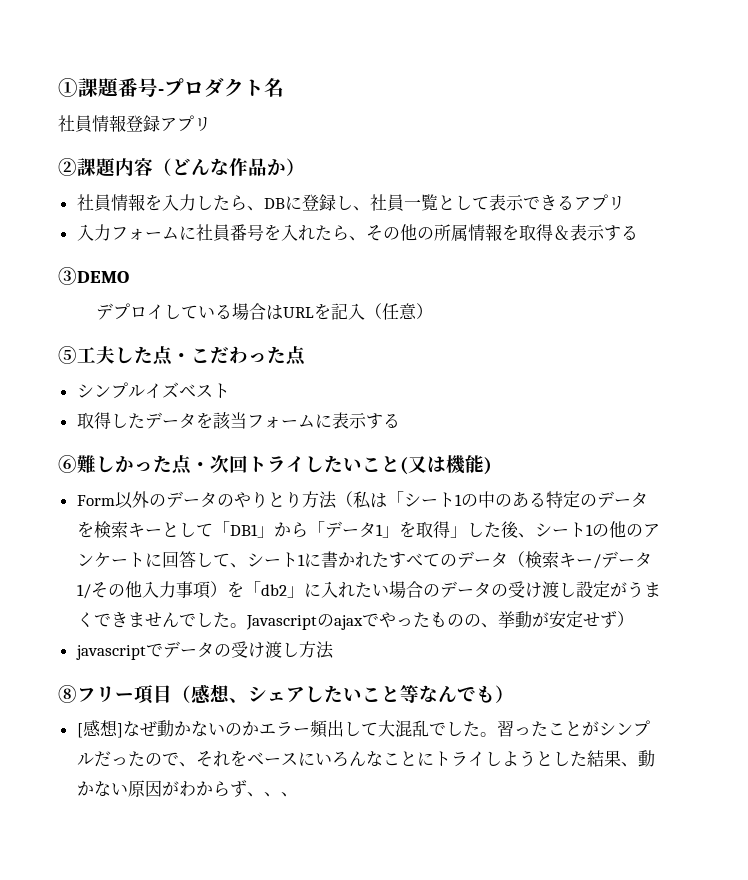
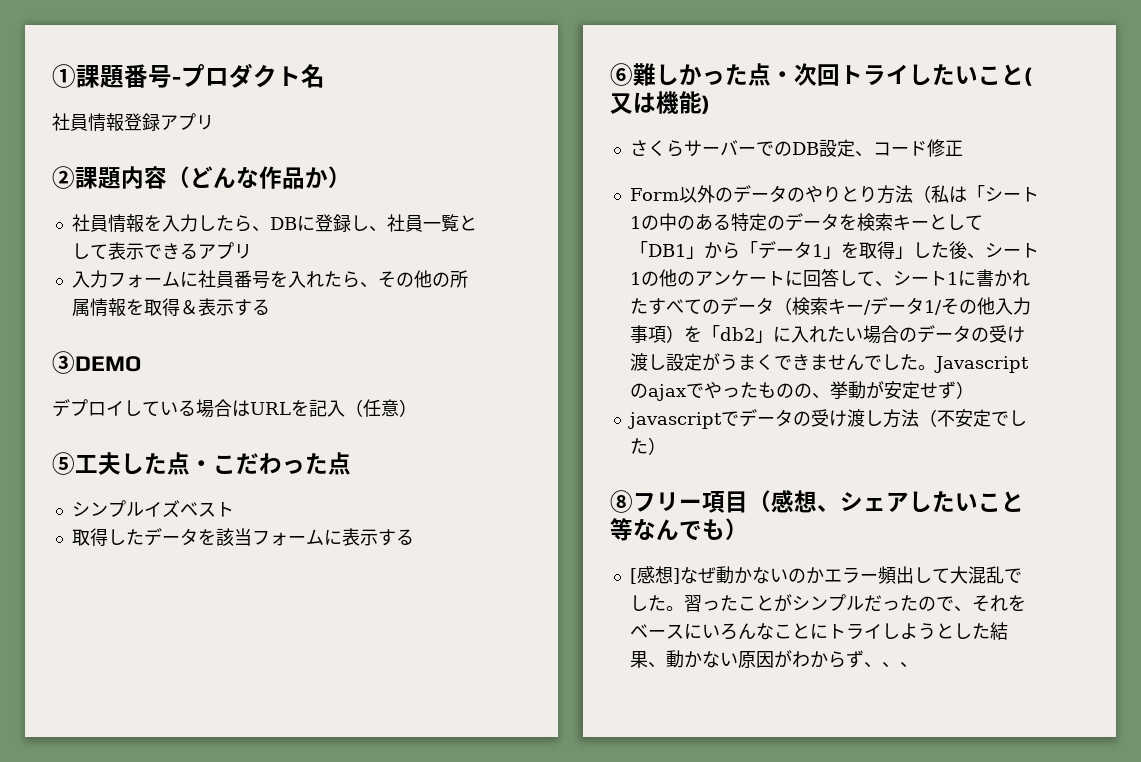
(492, 466) none -> [629,139,963,157] // さくらサーバーでのDB設定、コード修正
(334, 650) none -> [918,409,1027,427] [629,437,666,455] （不安定でした）

